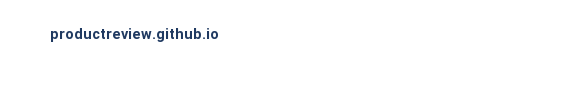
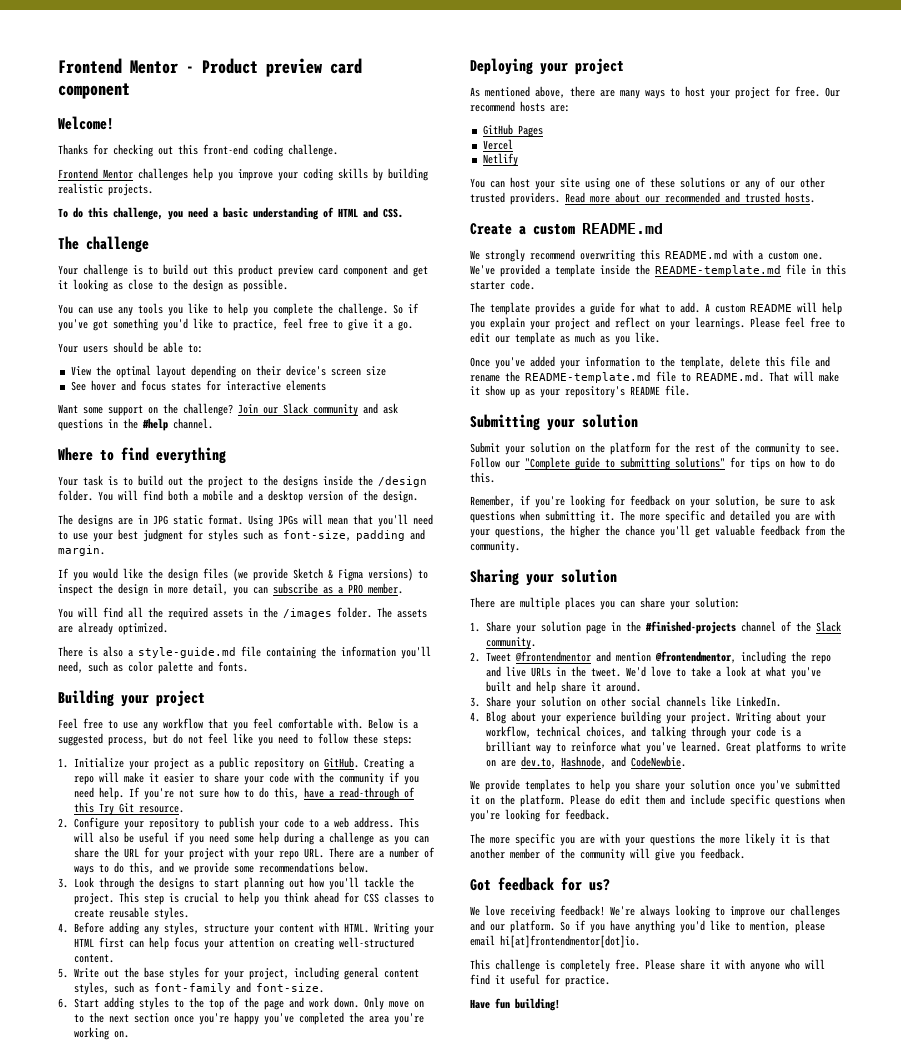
[50,28,219,42] productreview.github.io -> [58,58,362,77] [58,83,130,99] [58,116,114,130] [58,144,338,157] [58,168,428,181] [58,183,153,196] [58,207,403,220] [58,236,149,253] [58,264,428,277] [58,279,288,292] [58,303,419,316] [58,318,413,331] [58,342,203,353] [70,365,386,378] [70,380,326,391] [58,403,398,416] [58,418,213,431] [58,447,226,464] [58,475,427,488] [58,490,418,503] [58,514,433,527] [58,529,425,542] [58,545,105,556] [58,568,428,581] [58,583,403,596] [58,607,427,620] [58,622,168,635] [58,646,431,659] [58,661,248,674] [58,690,205,707] [58,718,418,731] [58,733,413,746] [58,757,414,770] [73,772,419,785] [73,787,415,800] [73,802,184,815] [58,817,419,830] [73,832,429,845] [73,847,435,860] [73,862,369,875] [58,877,414,890] [73,892,434,905] [73,907,189,920] [58,922,434,935] [73,937,414,950] [73,954,114,963] [58,967,419,980] [73,982,324,995] [58,997,424,1010] [73,1012,424,1025] [73,1027,129,1040] [470,58,624,75] [470,86,840,99] [470,101,570,112] [482,124,543,137] [482,139,513,150] [482,153,518,166] [470,177,825,190] [470,192,815,205] [470,223,663,235] [470,249,823,262] [470,264,846,277] [470,279,535,290] [470,302,842,315] [470,317,845,330] [470,332,660,345] [470,356,830,369] [470,371,839,383] [470,385,690,398] [470,414,638,431] [470,442,840,455] [470,457,835,470] [470,472,495,483] [470,495,835,508] [470,510,835,523] [470,525,845,538] [470,541,520,553] [470,569,617,586] [470,597,740,610] [470,621,841,634] [485,637,536,649] [470,651,831,664] [485,666,821,679] [485,681,641,694] [470,696,781,709] [470,711,826,724] [485,726,801,739] [485,741,846,754] [485,756,686,768] [470,779,840,792] [470,794,845,807] [470,809,610,822] [470,833,830,846] [470,848,745,861] [470,877,610,891] [470,905,840,918] [470,920,825,933] [470,935,640,948] [470,959,825,972] [470,974,610,987] [470,998,560,1011] Frontend Mentor - Product preview card component // Welcome! // Thanks for checking out this front-end coding challenge. // Frontend Mentor challenges help you improve your coding skills by building realistic projects. // To do this challenge, you need a basic understanding of HTML and CSS. // The challenge // Your challenge is to build out this product preview card component and get it looking as close to the design as possible. // You can use any tools you like to help you complete the challenge. So if you've got something you'd like to practice, feel free to give it a go. // Your users should be able to: // View the optimal layout depending on their device's screen size // See hover and focus states for interactive elements // Want some support on the challenge? Join our Slack community and ask questions in the #help channel. // Where to find everything // Your task is to build out the project to the designs inside the /design folder. You will find both a mobile and a desktop version of the design. // The designs are in JPG static format. Using JPGs will mean that you'll need to use your best judgment for styles such as font-size, padding and margin. // If you would like the design files (we provide Sketch & Figma versions) to inspect the design in more detail, you can subscribe as a PRO member. // You will find all the required assets in the /images folder. The assets are already optimized. // There is also a style-guide.md file containing the information you'll need, such as color palette and fonts. // Building your project // Feel free to use any workflow that you feel comfortable with. Below is a suggested process, but do not feel like you need to follow these steps: // 1. Initialize your project as a public repository on GitHub. Creating a repo will make it easier to share your code with the community if you need help. If you're not sure how to do this, have a read-through of this Try Git resource. // 2. Configure your repository to publish your code to a web address. This will also be useful if you need some help during a challenge as you can share the URL for your project with your repo URL. There are a number of ways to do this, and we provide some recommendations below. // 3. Look through the designs to start planning out how you'll tackle the project. This step is crucial to help you think ahead for CSS classes to create reusable styles. // 4. Before adding any styles, structure your content with HTML. Writing your HTML first can help focus your attention on creating well-structured content. // 5. Write out the base styles for your project, including general content styles, such as font-family and font-size. // 6. Start adding styles to the top of the page and work down. Only move on to the next section once you're happy you've completed the area you're working on. // Deploying your project // As mentioned above, there are many ways to host your project for free. Our recommend hosts are: // GitHub Pages // Vercel // Netlify // You can host your site using one of these solutions or any of our other trusted providers. Read more about our recommended and trusted hosts. // Create a custom README.md // We strongly recommend overwriting this README.md with a custom one. We've provided a template inside the README-template.md file in this starter code. // The template provides a guide for what to add. A custom README will help you explain your project and reflect on your learnings. Please feel free to edit our template as much as you like. // Once you've added your information to the template, delete this file and rename the README-template.md file to README.md. That will make it show up as your repository's README file. // Submitting your solution // Submit your solution on the platform for the rest of the community to see. Follow our "Complete guide to submitting solutions" for tips on how to do this. // Remember, if you're looking for feedback on your solution, be sure to ask questions when submitting it. The more specific and detailed you are with your questions, the higher the chance you'll get valuable feedback from the community. // Sharing your solution // There are multiple places you can share your solution: // 1. Share your solution page in the #finished-projects channel of the Slack community. // 2. Tweet @frontendmentor and mention @frontendmentor, including the repo and live URLs in the tweet. We'd love to take a look at what you've built and help share it around. // 3. Share your solution on other social channels like LinkedIn. // 4. Blog about your experience building your project. Writing about your workflow, technical choices, and talking through your code is a brilliant way to reinforce what you've learned. Great platforms to write on are dev.to, Hashnode, and CodeNewbie. // We provide templates to help you share your solution once you've submitted it on the platform. Please do edit them and include specific questions when you're looking for feedback. // The more specific you are with your questions the more likely it is that another member of the community will give you feedback. // Got feedback for us? // We love receiving feedback! We're always looking to improve our challenges and our platform. So if you have anything you'd like to mention, please email hi[at]frontendmentor[dot]io. // This challenge is completely free. Please share it with anyone who will find it useful for practice. // Have fun building!

